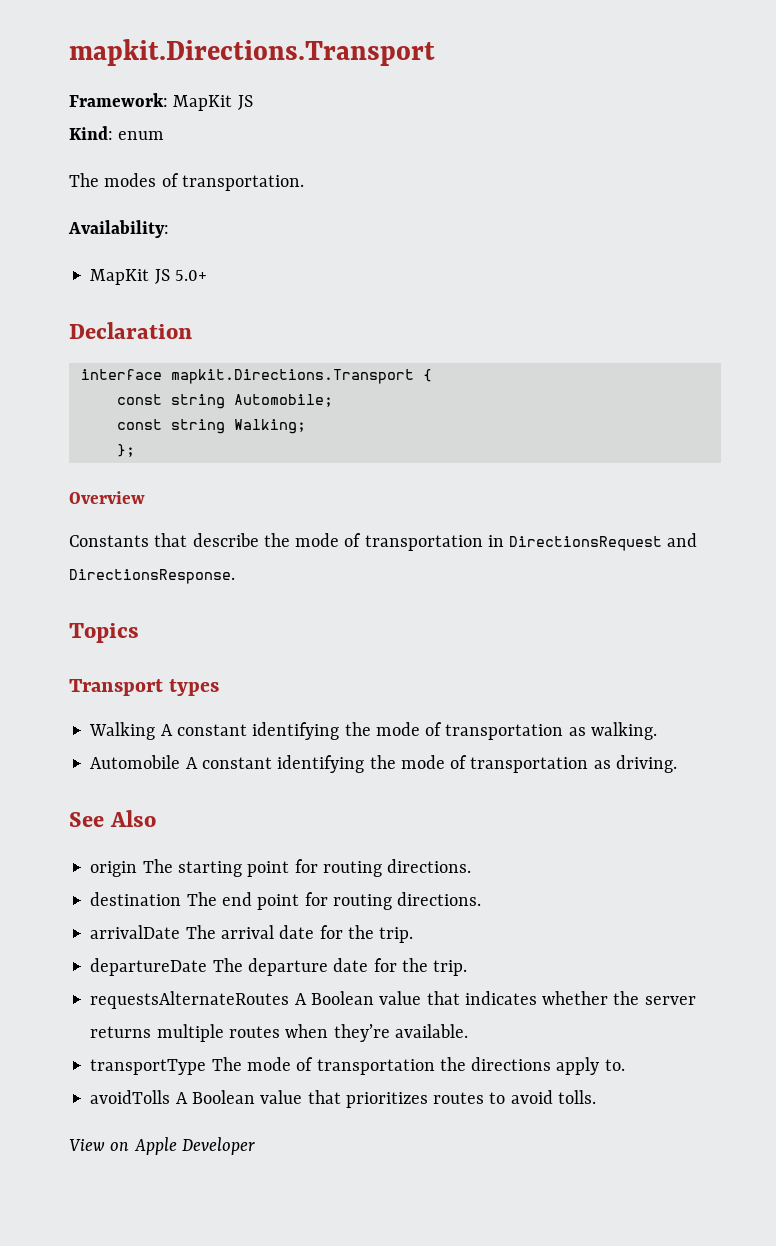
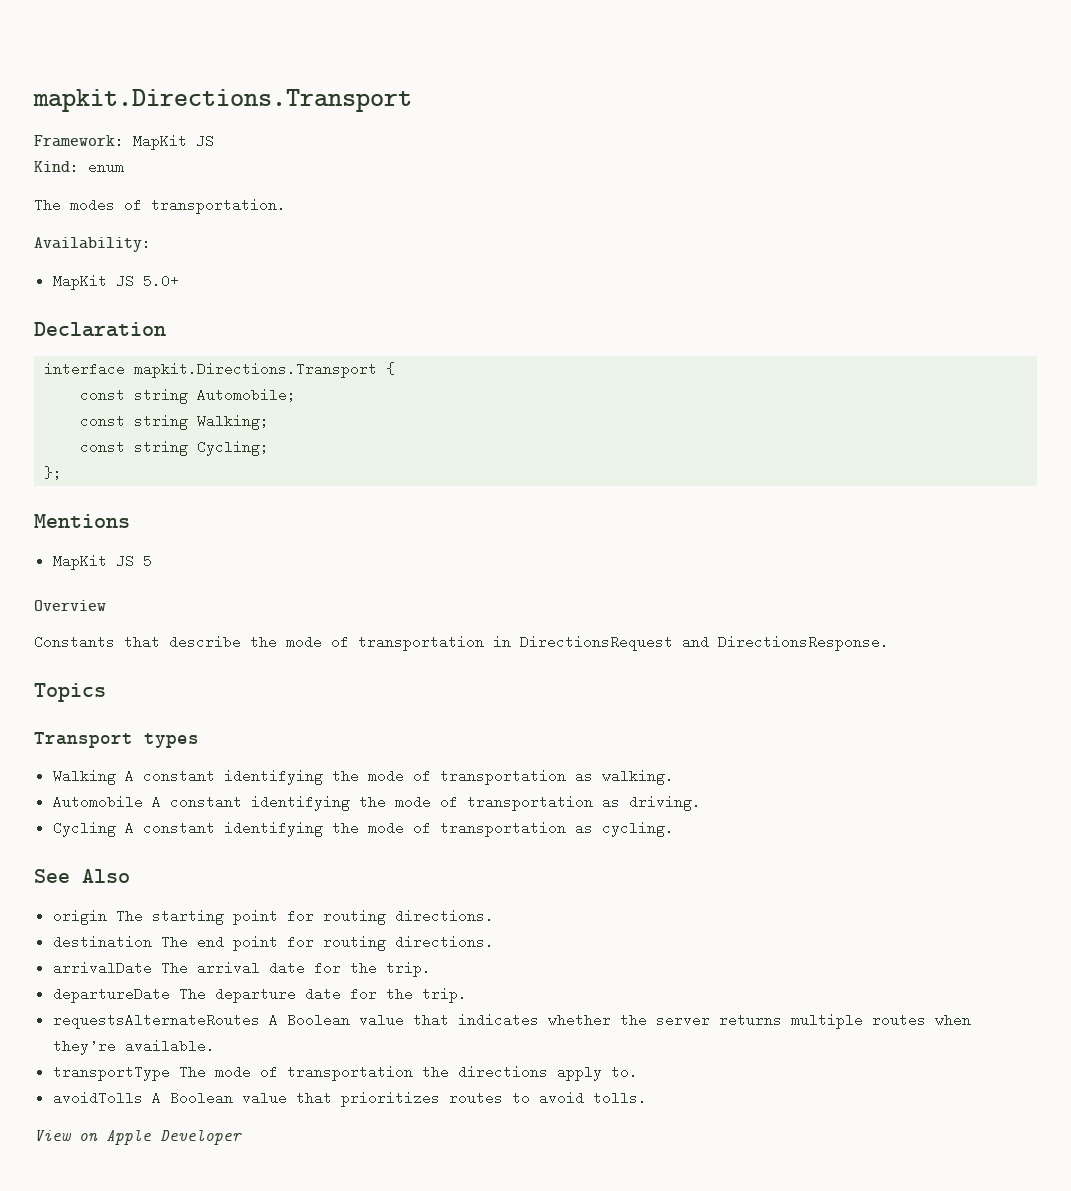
[116,444,135,457] }; -> [80,440,270,456] [44,466,63,480] [34,514,130,528] [52,554,152,570] const string Cycling; // }; // Mentions // MapKit JS 5
(677, 764) none -> [52,821,674,837] // Cycling A constant identifying the mode of transportation as cycling.

